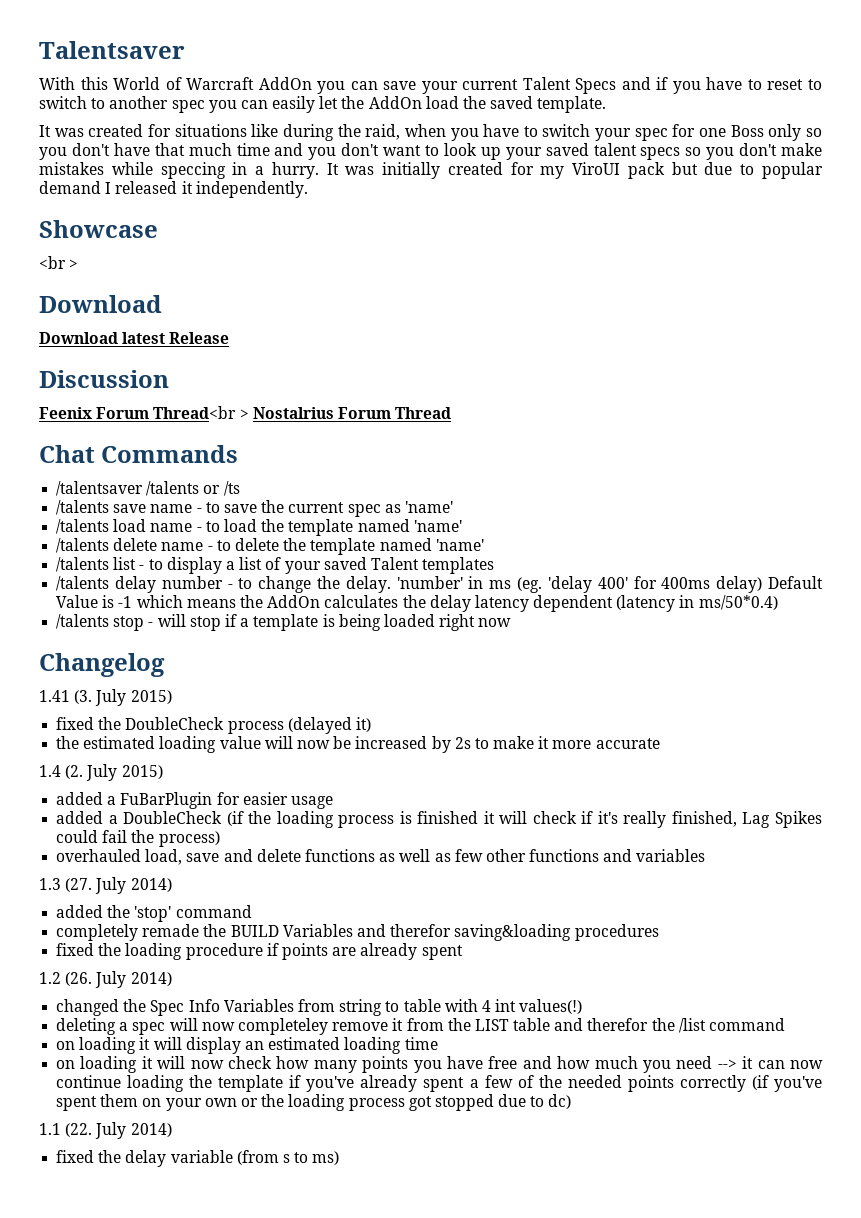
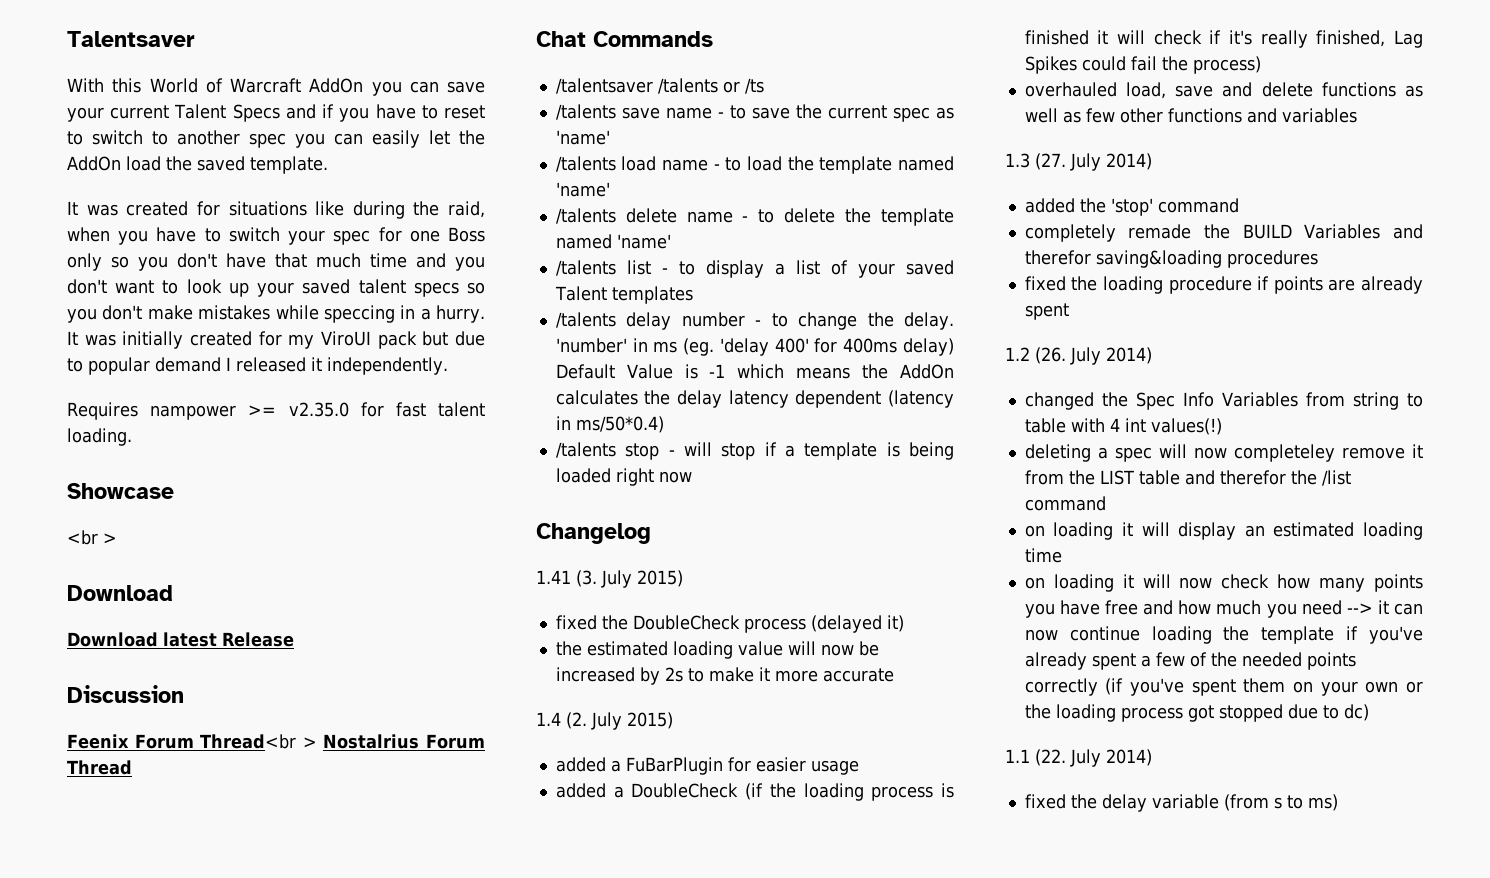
(308, 189) none -> [67,402,485,420] [67,428,132,446] // Requires nampower >= v2.35.0 for fast talent loading.

